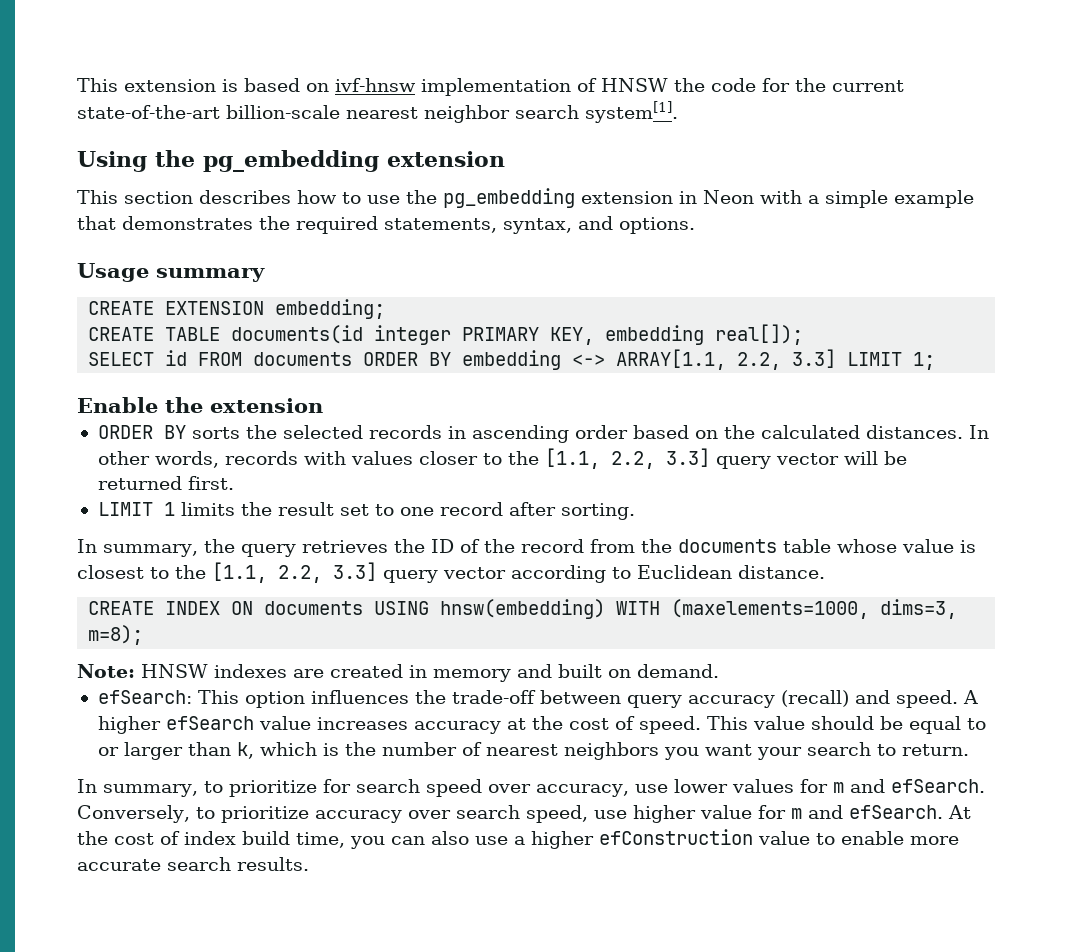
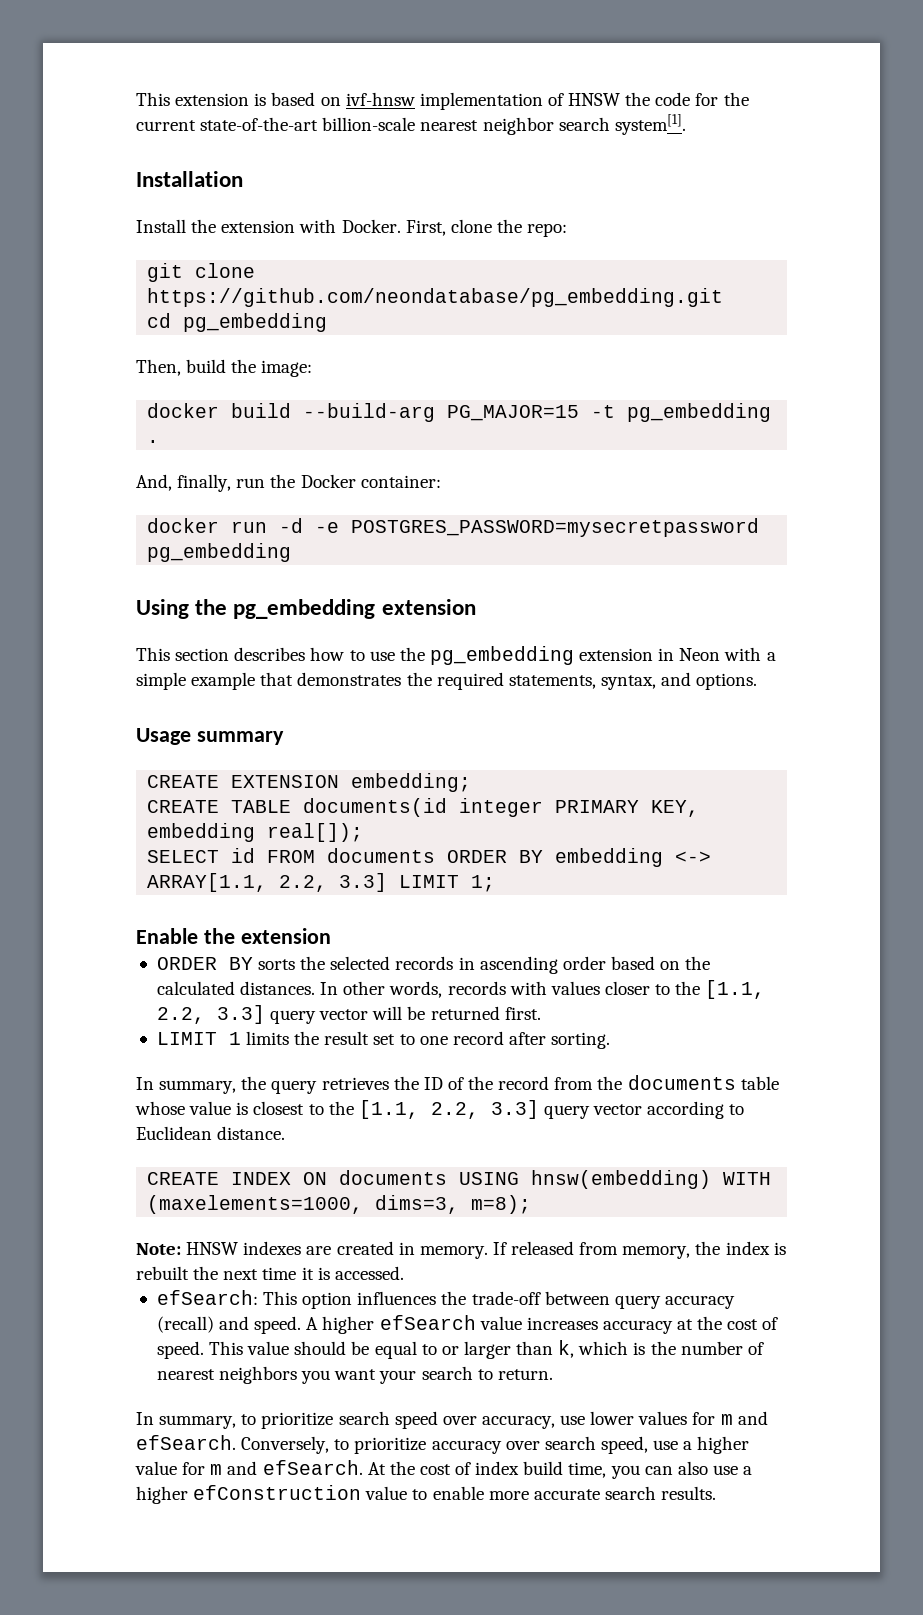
(678, 112) none -> [136,171,243,187] [136,219,568,237] [147,263,256,282] [147,288,724,307] [147,313,328,332] [136,359,313,377] [147,403,772,422] [147,440,160,443] [136,474,441,492] [147,518,760,537] [147,543,292,562] // Installation // Install the extension with Docker. First, clone the repo: // git clone https://github.com/neondatabase/pg_embedding.git // cd pg_embedding // Then, build the image: // docker build --build-arg PG_MAJOR=15 -t pg_embedding . // And, finally, run the Docker container: // docker run -d -e POSTGRES_PASSWORD=mysecretpassword pg_embedding
[433,664,719,682] memory and built on demand. -> [419,1241,786,1259] [136,1266,404,1280] memory. If released from memory, the index is rebuilt the next time it is accessed.
[322,779,351,793] for -> (334, 1420) none
(627, 814) none -> [683,1441,693,1450] a

